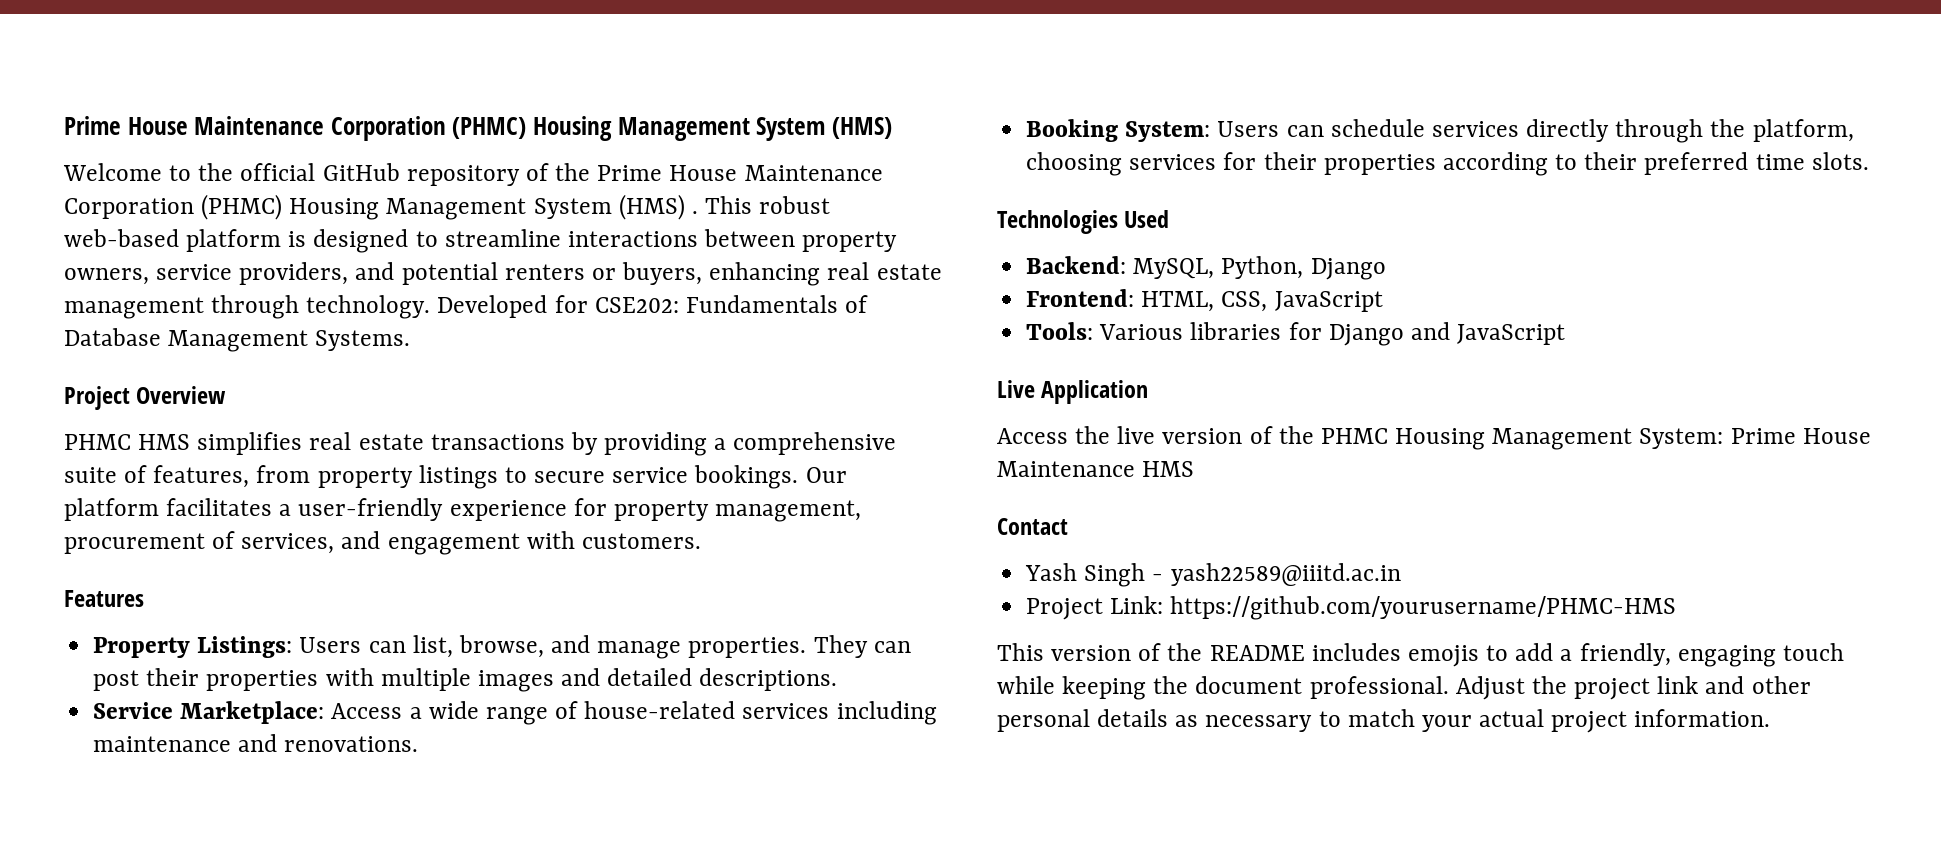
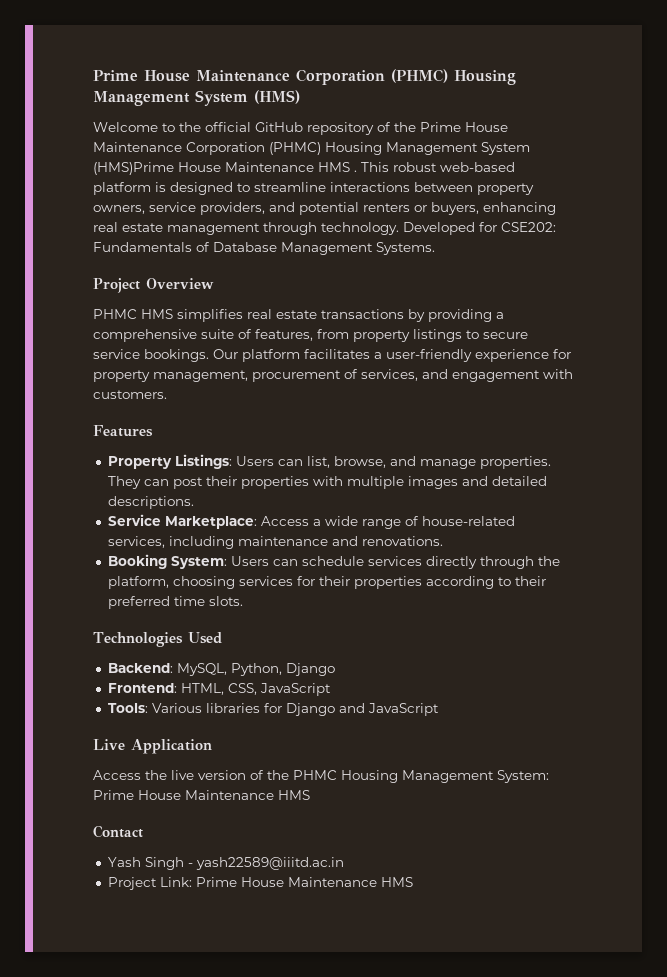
[618,194,685,220] (HMS) -> [93,162,350,175] (HMS)Prime House Maintenance HMS
[742,703,830,719] services -> [107,536,165,548] services,
[1170,596,1677,620] [997,643,1844,667] [997,676,1811,700] [997,709,1771,733] https://github.com/yourusername/PHMC-HMS // This version of the README includes emojis to add a friendly, engaging touch while keeping the document professional. Adjust the project link and other personal details as necessary to match your actual project information. -> [195,877,413,887] Prime House Maintenance HMS

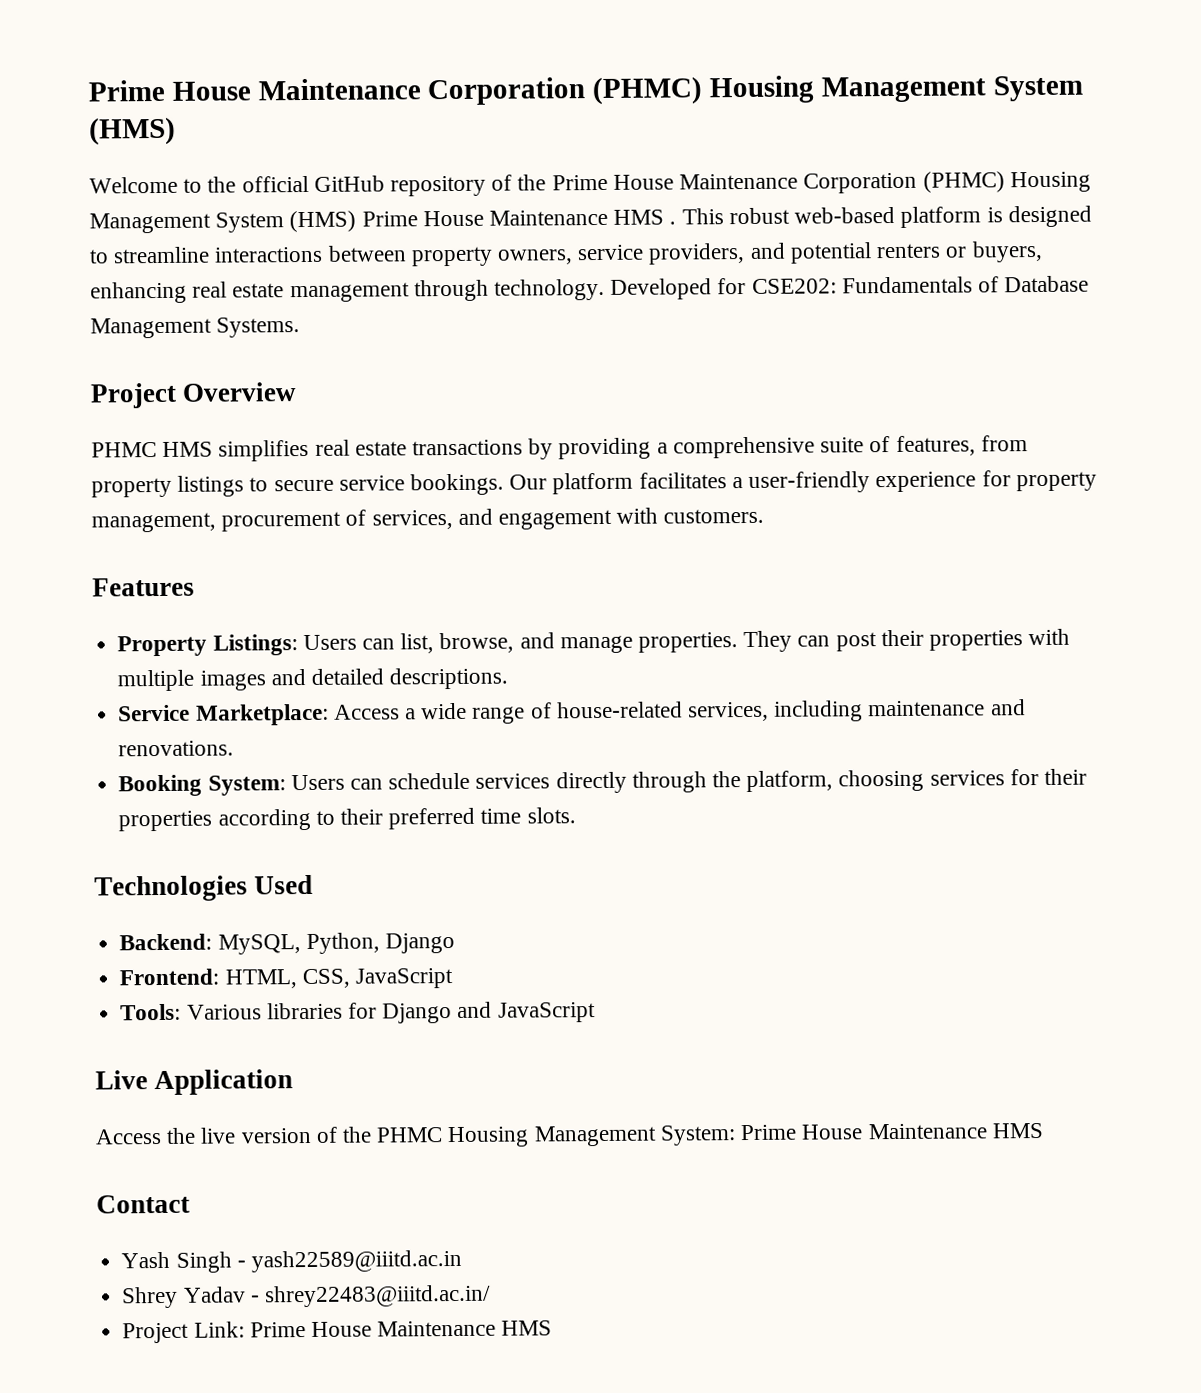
[93,162,174,175] (HMS)Prime -> [289,210,418,233] (HMS) Prime
(344, 863) none -> [122,1284,491,1309] // Shrey Yadav - shrey22483@iiitd.ac.in/

